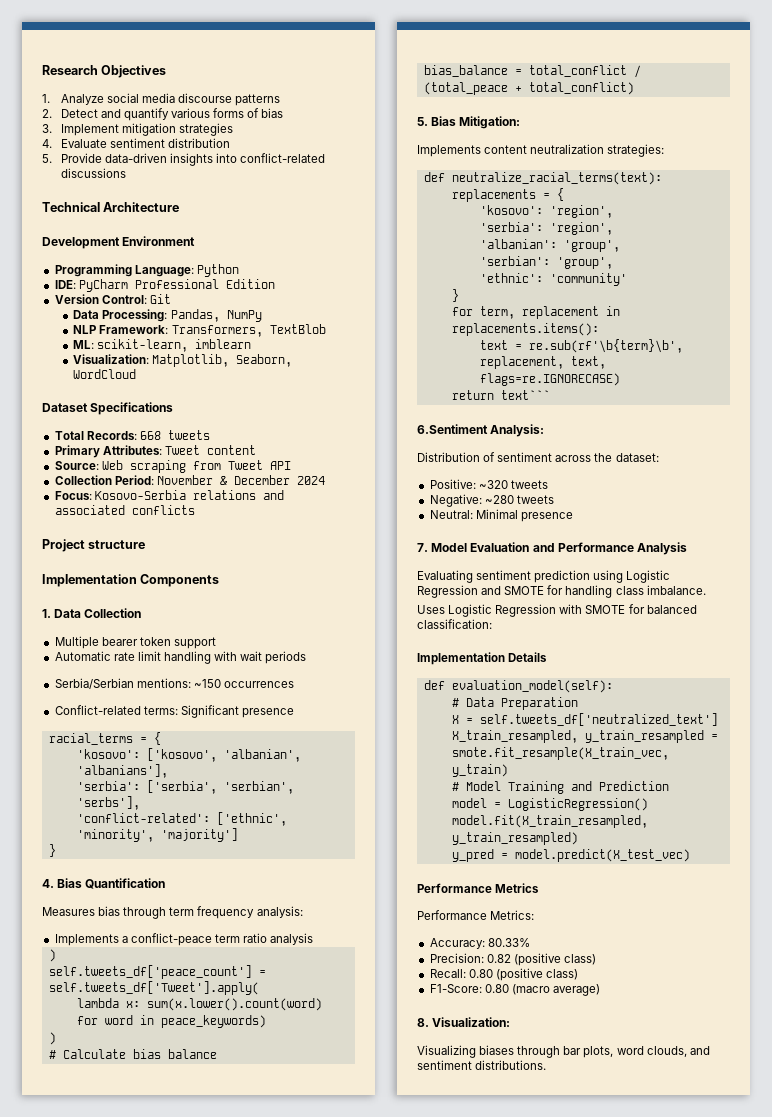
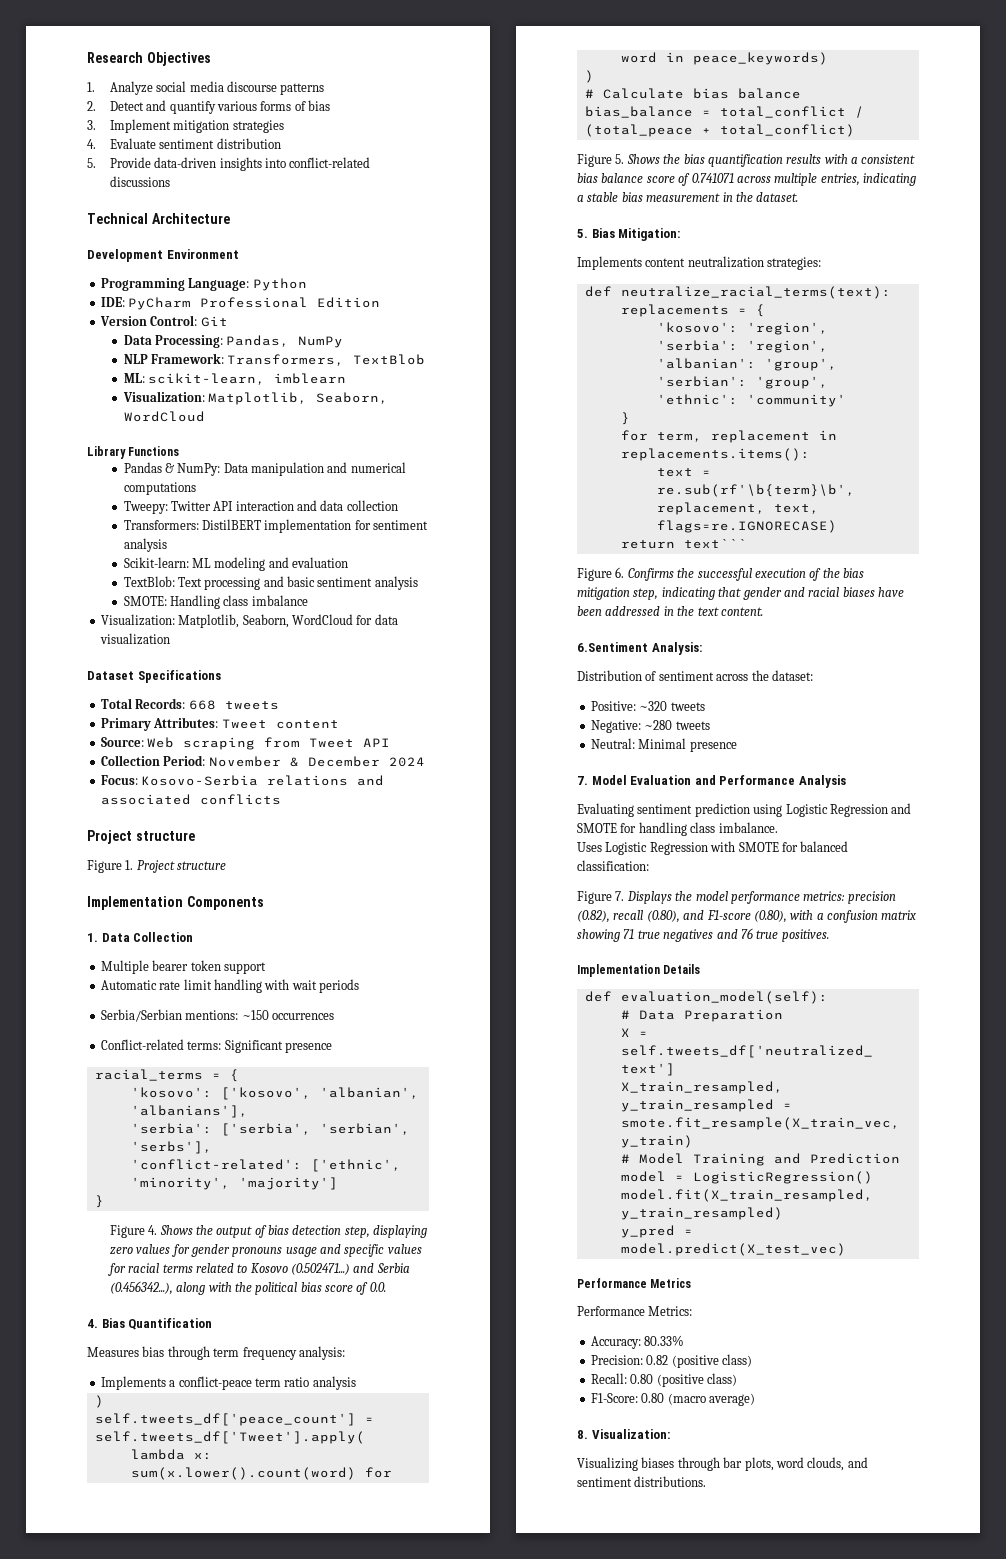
(137, 374) none -> [87,446,180,459] [123,462,406,476] [123,482,196,495] [123,500,398,514] [123,519,429,533] [123,538,167,552] [123,557,349,571] [123,576,418,590] [123,595,308,609] [100,614,398,628] [99,633,170,645] // Library Functions // Pandas & NumPy: Data manipulation and numerical computations // Tweepy: Twitter API interaction and data collection // Transformers: DistilBERT implementation for sentiment analysis // Scikit-learn: ML modeling and evaluation // TextBlob: Text processing and basic sentiment analysis // SMOTE: Handling class imbalance // Visualization: Matplotlib, Seaborn, WordCloud for data visualization
(146, 544) none -> [87,860,227,873] // Figure 1. Project structure
(56, 850) none -> [109,1225,428,1238] [109,1244,422,1257] [107,1263,410,1276] [109,1281,386,1295] // Figure 4. Shows the output of bias detection step, displaying zero values for gender pronouns usage and specific values for racial terms related to Kosovo (0.502471...) and Serbia (0.456342...), along with the political bias score of 0.0.
(634, 88) none -> [577,154,916,167] [577,173,916,186] [577,192,799,202] // Figure 5. Shows the bias quantification results with a consistent bias balance score of 0.741071 across multiple entries, indicating a stable bias measurement in the dataset.
(550, 395) none -> [577,567,864,581] [577,587,904,600] [577,606,763,616] // Figure 6. Confirms the successful execution of the bias mitigation step, indicating that gender and racial biases have been addressed in the text content.
(492, 624) none -> [577,891,896,904] [577,910,917,923] [577,928,829,942] // Figure 7. Displays the model performance metrics: precision (0.82), recall (0.80), and F1-score (0.80), with a confusion matrix showing 71 true negatives and 76 true positives.

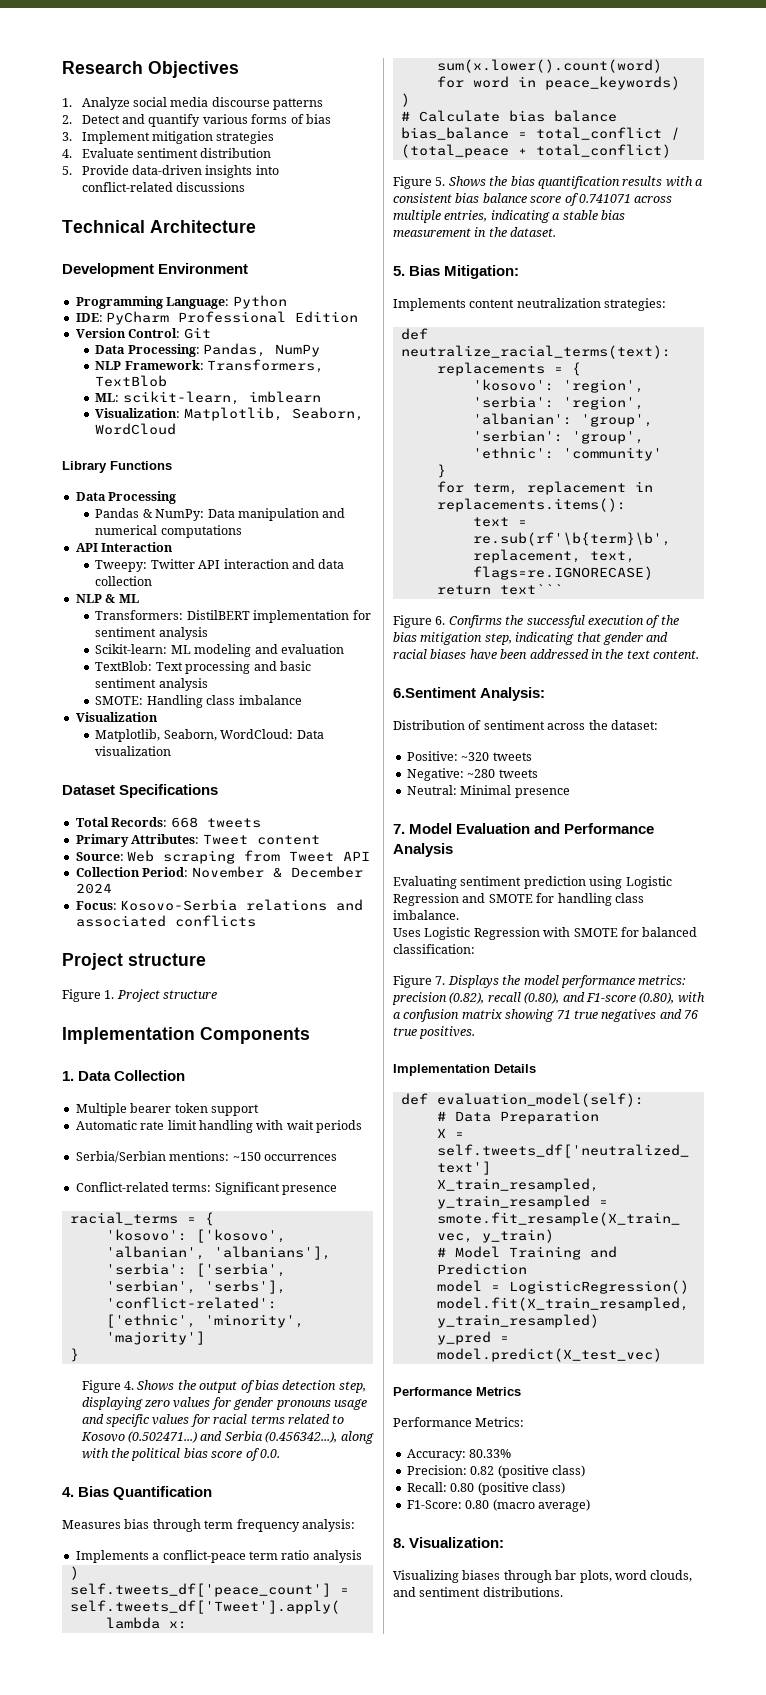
(180, 451) none -> [75,491,177,504] // Data Processing
(196, 488) none -> [75,542,174,552] // API Interaction
(398, 505) none -> [75,594,139,603] // NLP & ML
[100,614,398,628] Visualization: Matplotlib, Seaborn, WordCloud for data -> [75,712,158,722] [95,729,324,742] Visualization // Matplotlib, Seaborn, WordCloud: Data

